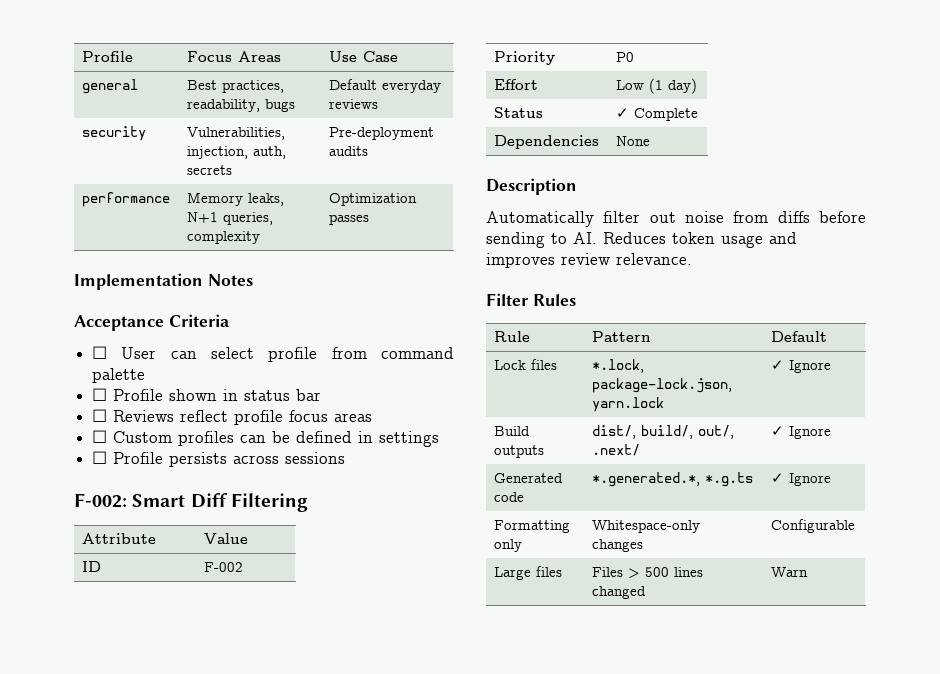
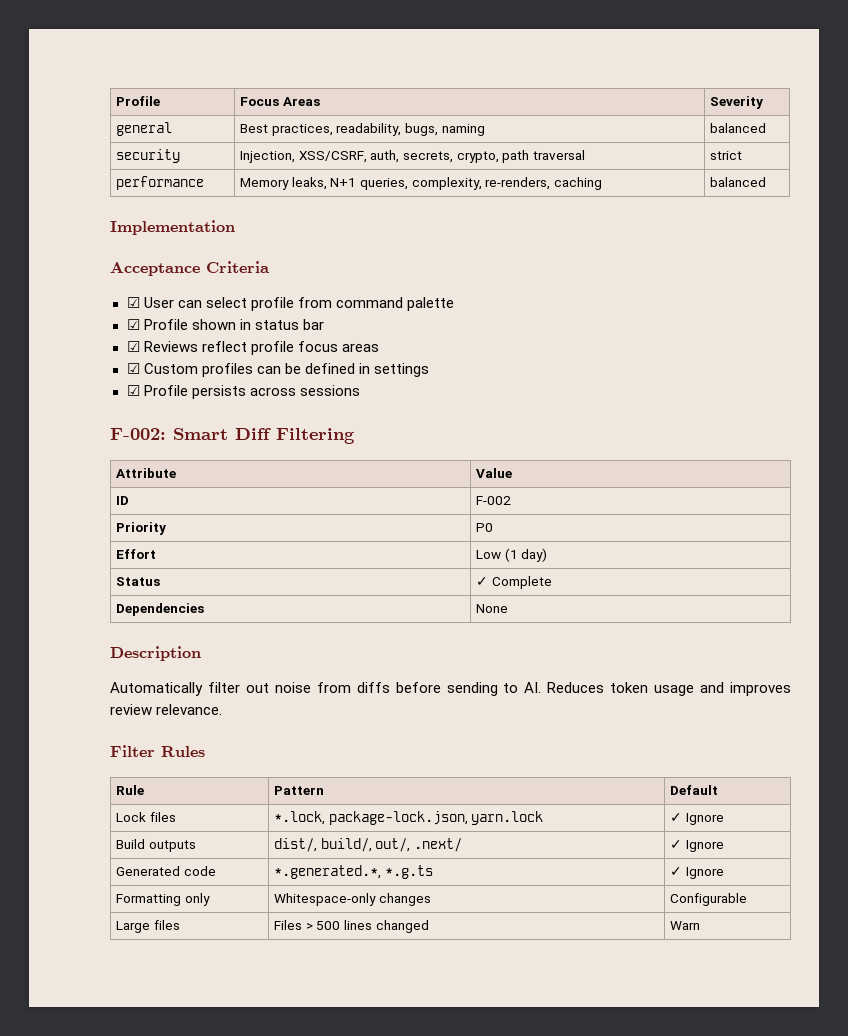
[329,51,399,62] Use Case -> [710,96,764,109] Severity
[265,99,296,112] [329,79,442,93] [329,99,379,109] [82,126,147,141] [187,127,286,140] [187,146,287,159] [187,165,233,175] [329,127,435,140] [329,146,369,156] bugs | Default everyday reviews // security | Vulnerabilities, injection, auth, secrets | Pre-deployment audits -> [405,123,485,136] [710,123,767,133] [116,149,181,163] [240,150,586,163] [710,151,743,160] bugs, naming | balanced // security | Injection, XSS/CSRF, auth, secrets, crypto, path traversal | strict
[187,231,261,244] [329,193,418,206] [329,214,370,225] complexity | Optimization passes -> [411,177,603,190] [710,177,767,187] complexity, re-renders, caching | balanced
[207,274,253,286] Notes -> (235, 227) none
[92,346,108,359] ☐ -> [126,297,140,308] ☑
[92,388,108,401] ☐ -> [126,319,140,330] ☑
[92,409,108,422] ☐ -> [126,341,140,352] ☑
[92,430,108,443] ☐ -> [126,363,140,374] ☑
[92,451,108,464] ☐ -> [126,385,140,396] ☑

